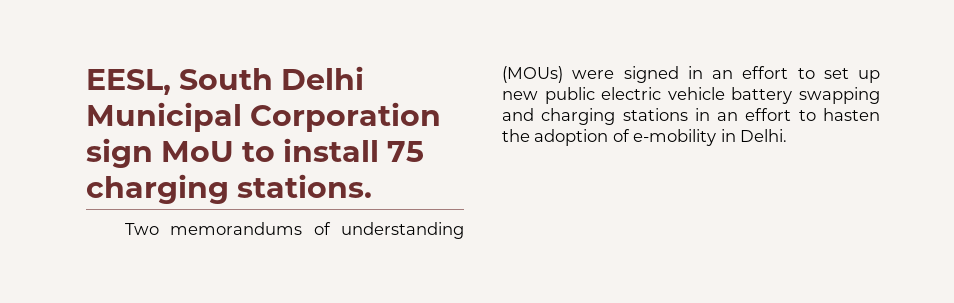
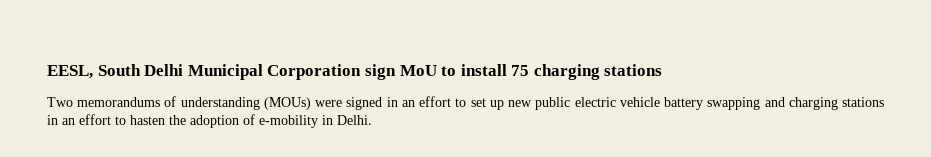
[237,174,373,198] stations. -> [604,64,663,76] stations

